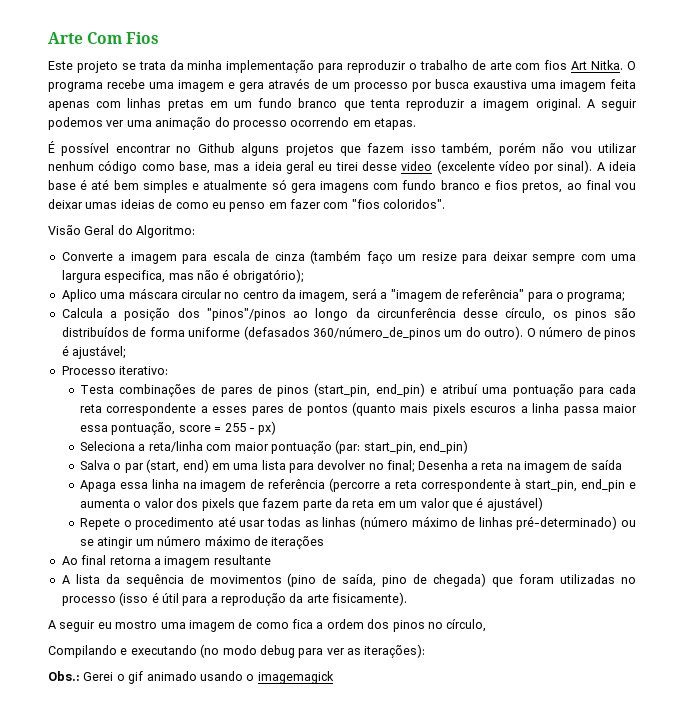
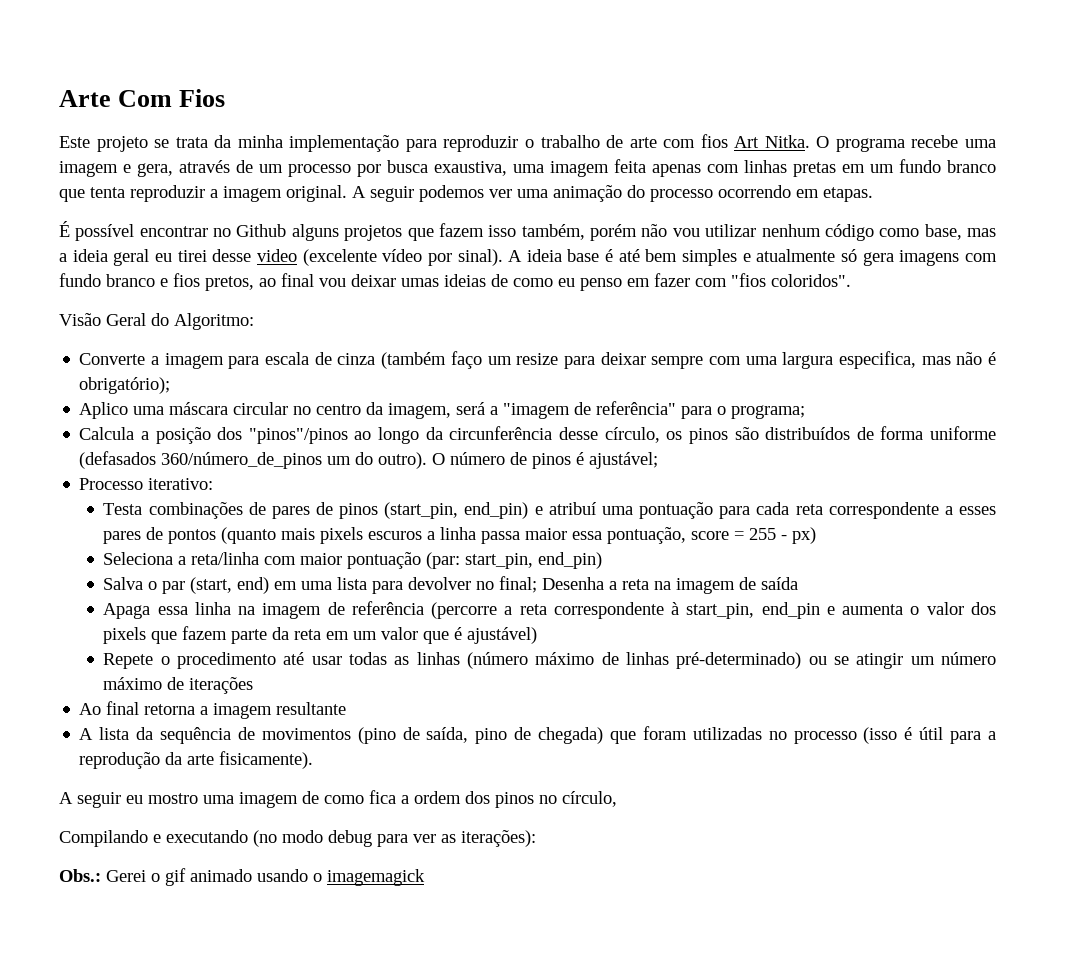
[239,82,264,92] gera -> [137,163,173,177] gera,
[473,80,527,89] exaustiva -> [434,161,507,176] exaustiva,

